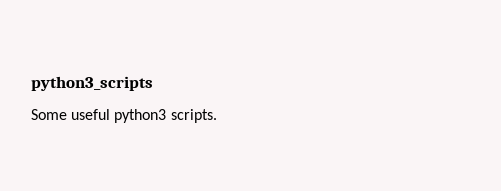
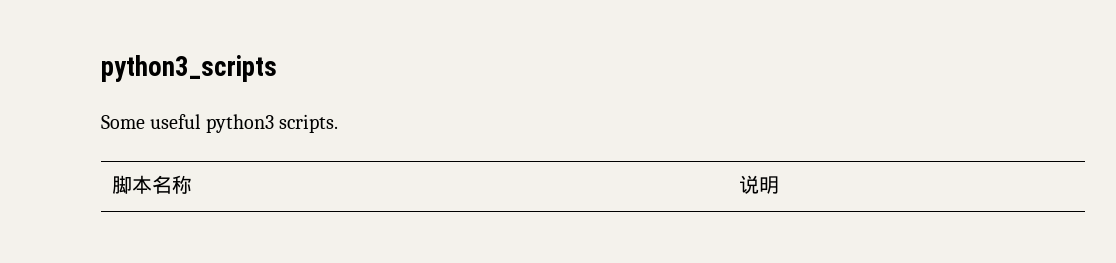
(217, 116) none -> [112,175,193,194] [739,175,780,194] // 脚本名称 | 说明

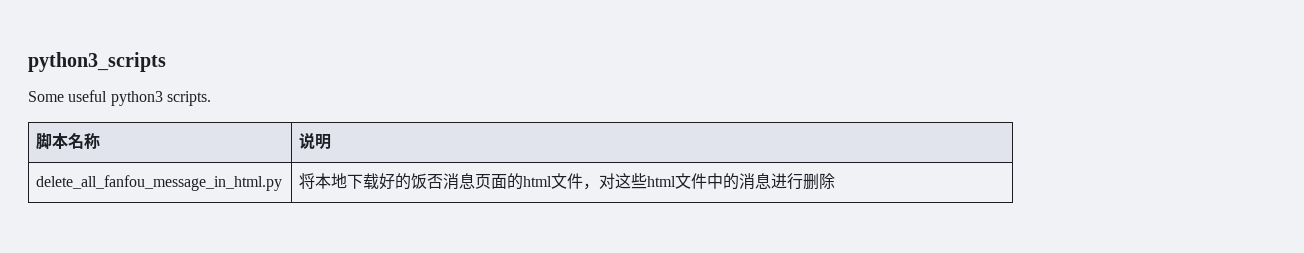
(780, 185) none -> [36,175,283,191] [299,173,836,190] // delete_all_fanfou_message_in_html.py | 将本地下载好的饭否消息页面的html文件，对这些html文件中的消息进行删除

